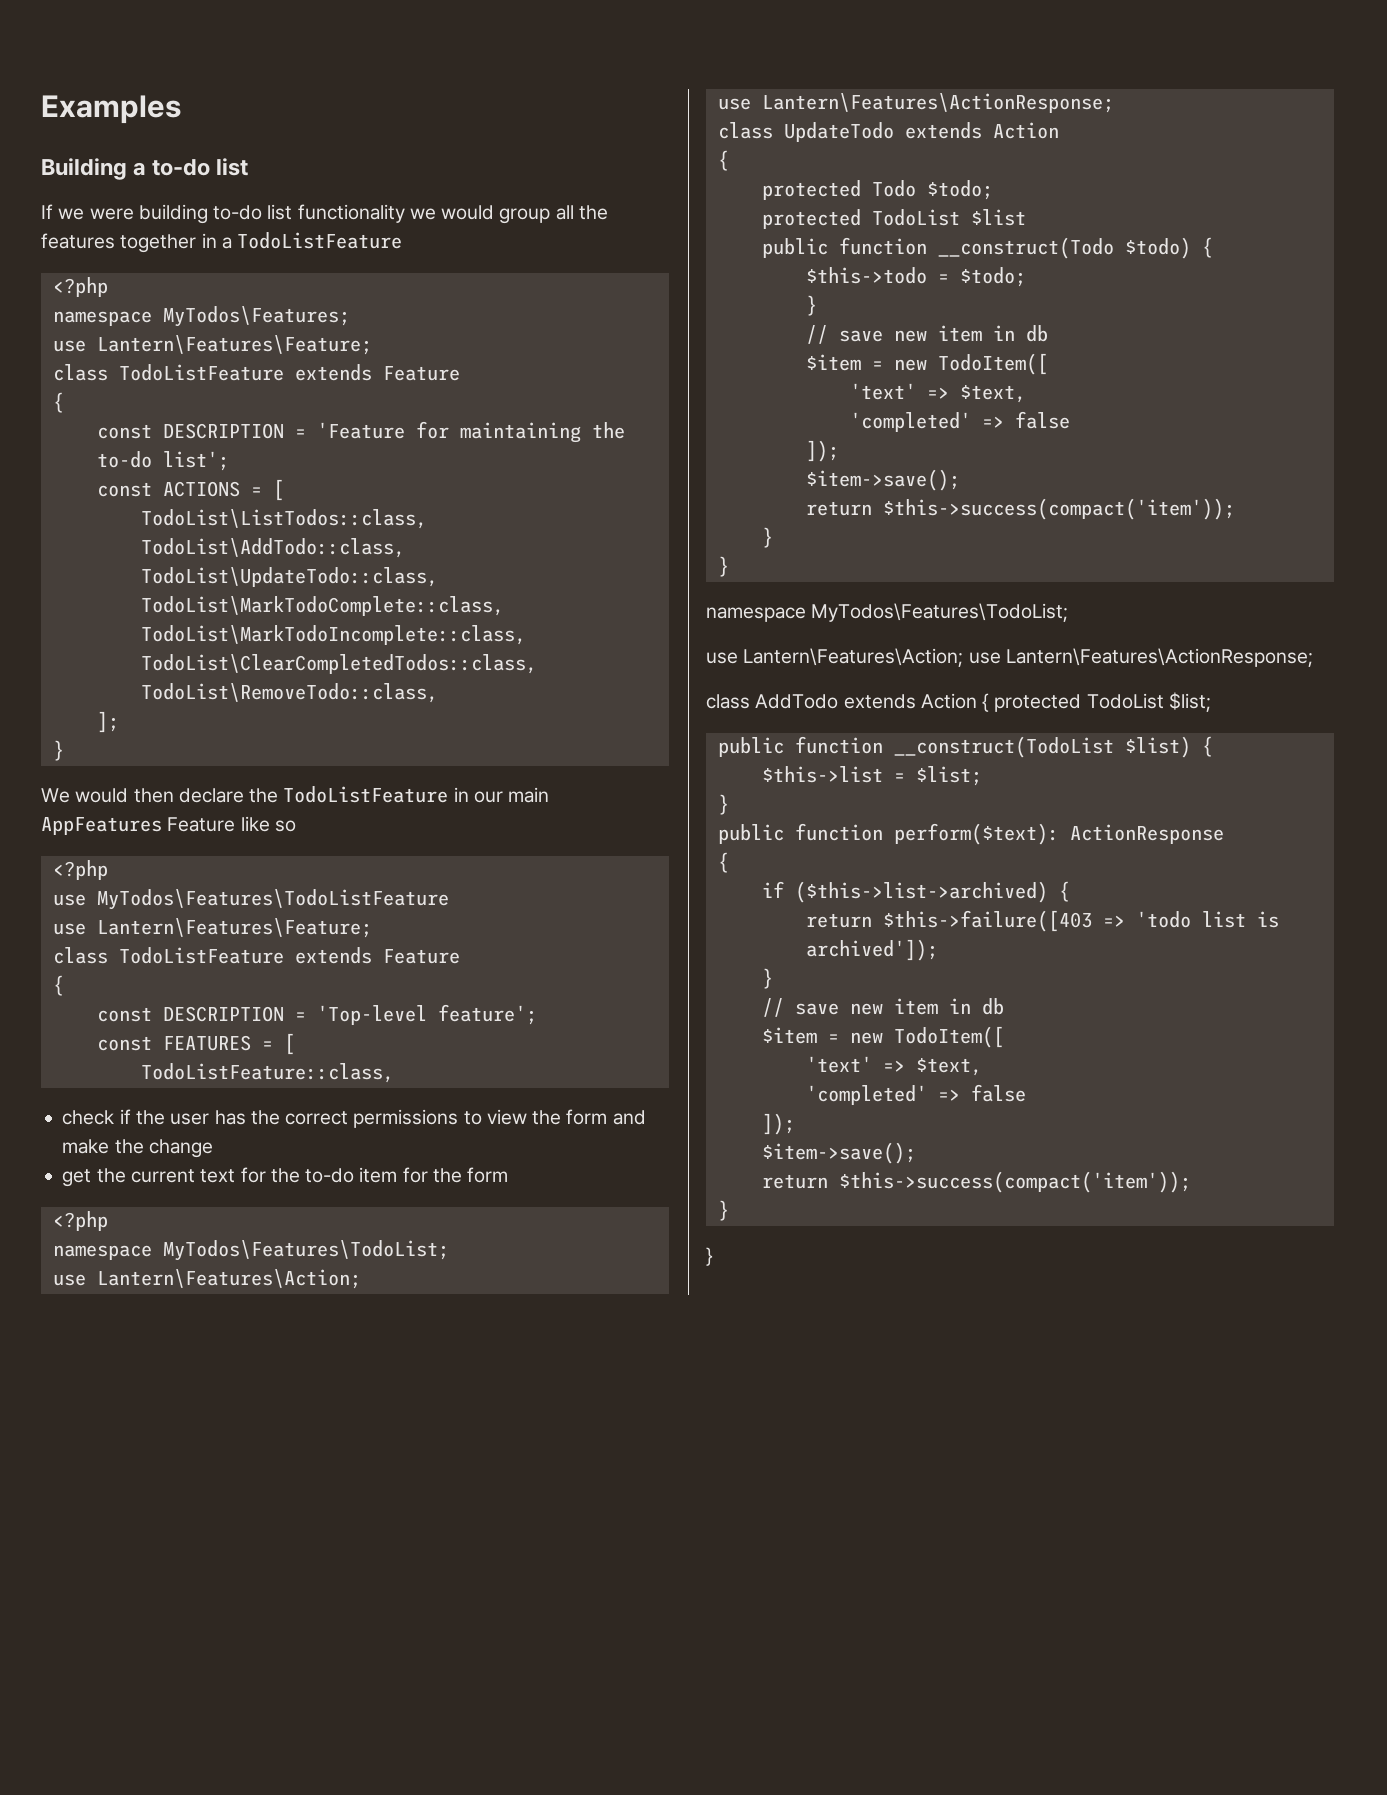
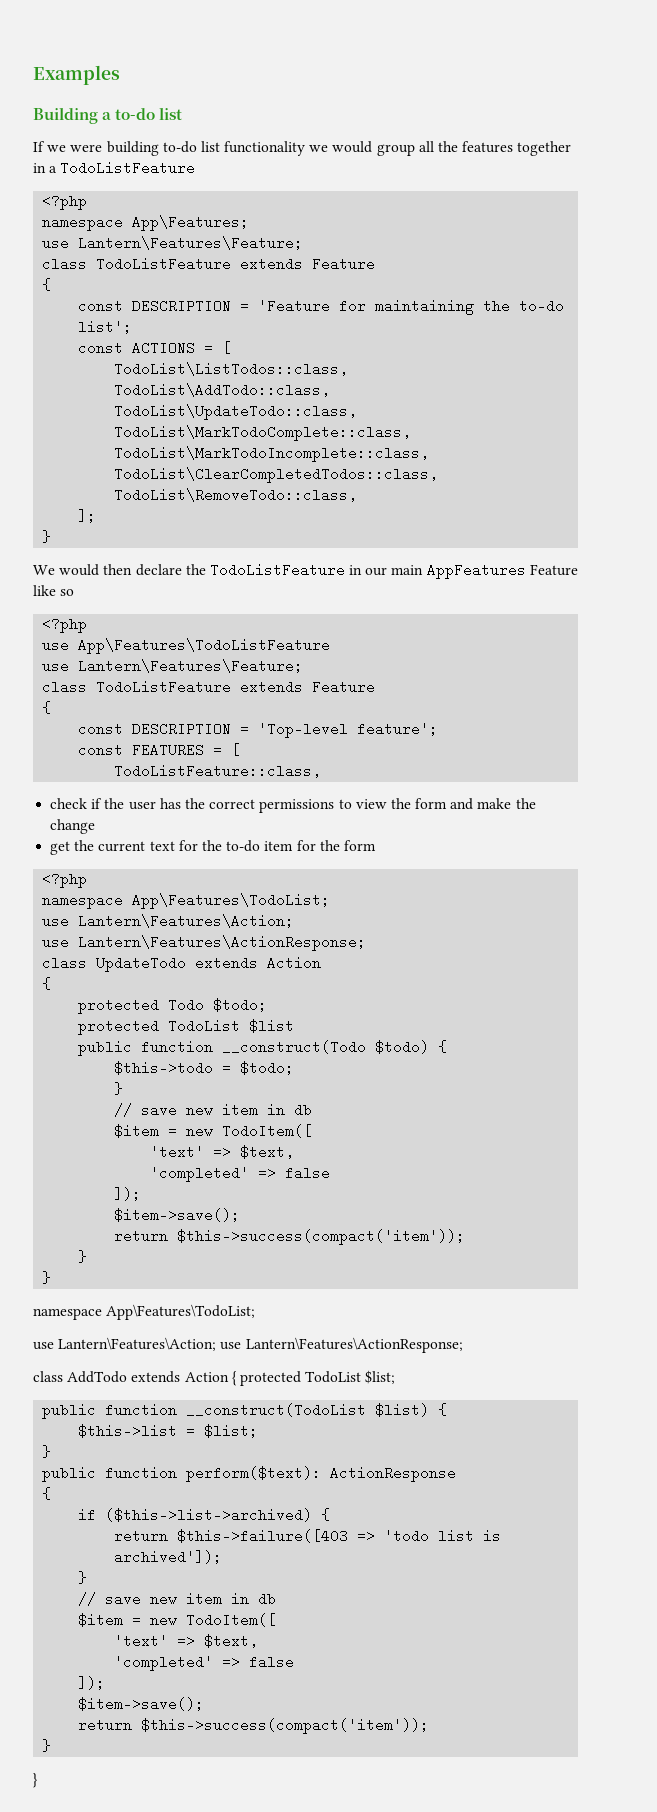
[162,306,350,327] MyTodos\Features; -> [132,215,250,231] App\Features;
[96,889,449,910] MyTodos\Features\TodoListFeature -> [78,638,331,654] App\Features\TodoListFeature
[162,1240,449,1261] MyTodos\Features\TodoList; -> [132,893,331,909] App\Features\TodoList;
[811,603,1069,622] MyTodos\Features\TodoList; -> [106,1304,256,1320] App\Features\TodoList;

